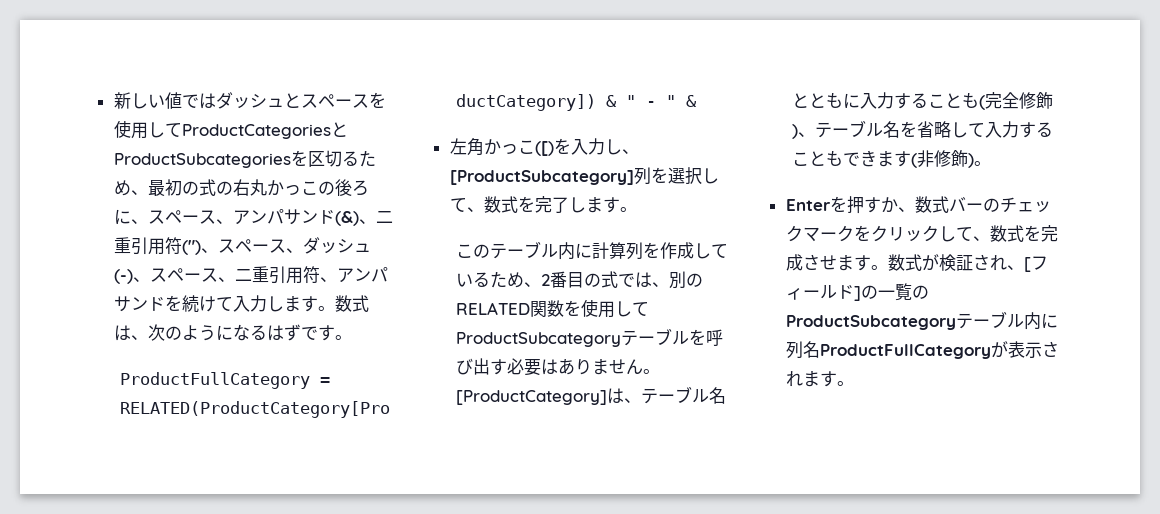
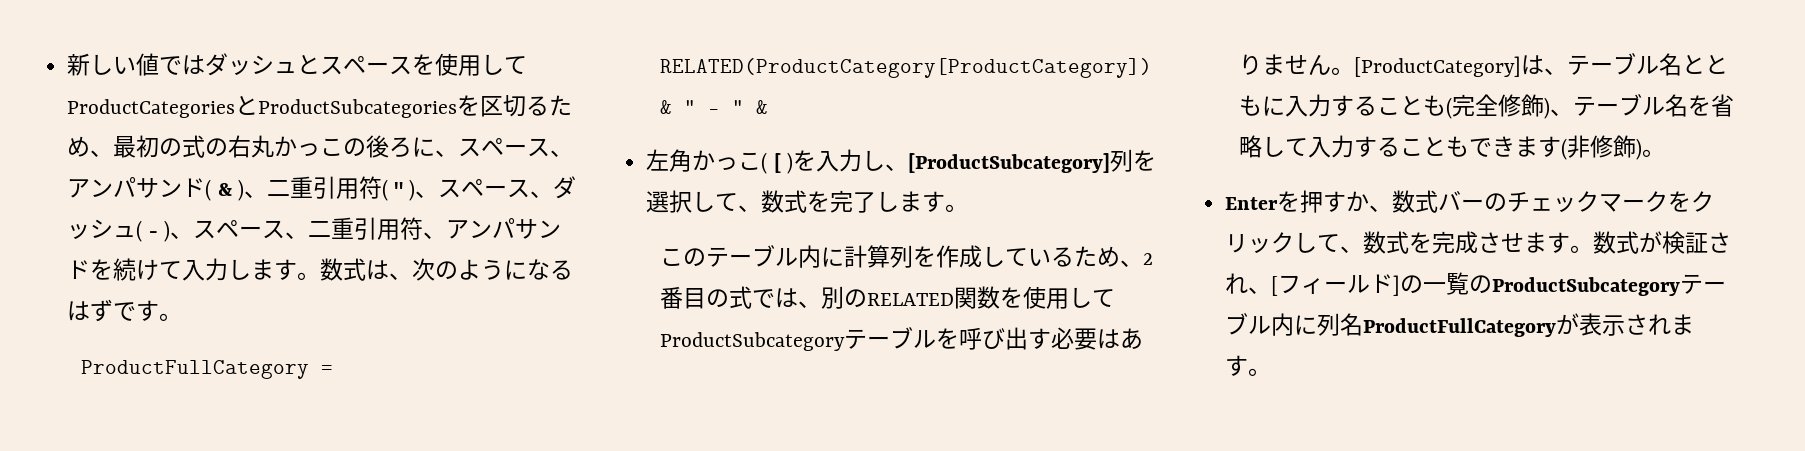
[334,211,393,226] [113,237,201,255] (&)、二重引用符(") -> [205,176,416,201] ( & )、二重引用符( " )
[113,269,133,284] (-) -> [136,220,170,242] ( - )
[534,141,554,156] ([) -> [761,152,793,174] ( [ )

